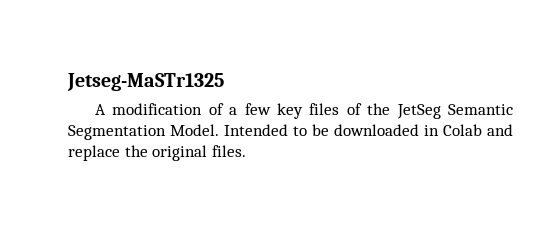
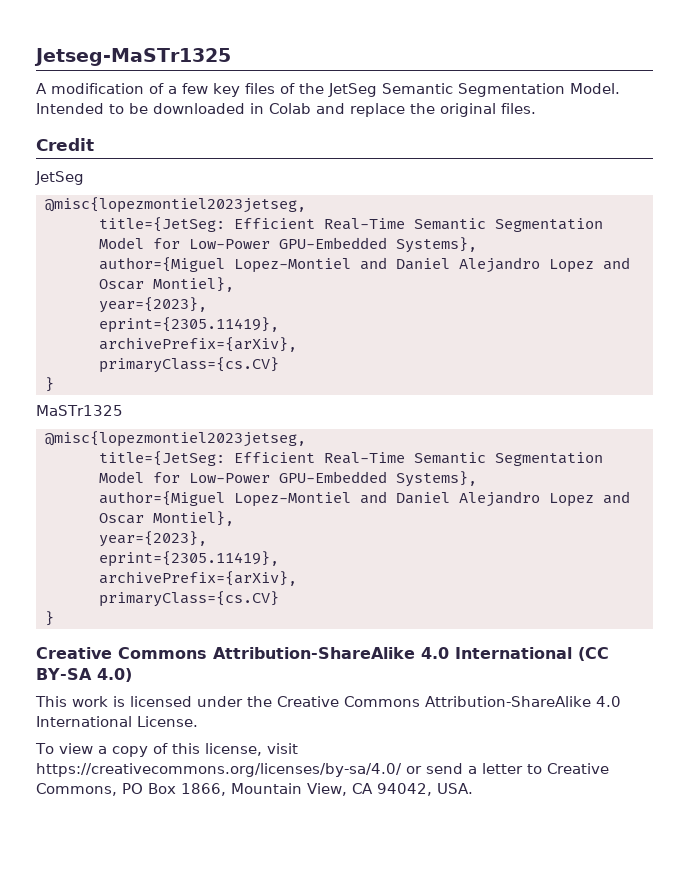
(246, 151) none -> [36,138,94,151] [35,171,84,185] [44,197,306,213] [98,217,603,232] [98,237,477,253] [98,257,630,273] [98,277,234,292] [98,297,207,313] [98,317,279,333] [98,337,297,352] [98,357,279,373] [44,377,54,392] [36,405,123,416] [44,431,306,447] [98,451,603,466] [98,471,477,487] [98,491,630,507] [98,511,234,526] [98,531,207,547] [98,551,279,567] [98,571,297,586] [98,591,279,607] [44,611,54,626] [36,647,609,661] [36,668,132,682] [35,696,621,707] [36,716,198,727] [35,743,298,757] [36,763,609,777] [36,783,473,796] // Credit // JetSeg // @misc{lopezmontiel2023jetseg, // title={JetSeg: Efficient Real-Time Semantic Segmentation Model for Low-Power GPU-Embedded Systems}, // author={Miguel Lopez-Montiel and Daniel Alejandro Lopez and Oscar Montiel}, // year={2023}, // eprint={2305.11419}, // archivePrefix={arXiv}, // primaryClass={cs.CV} // } // MaSTr1325 // @misc{lopezmontiel2023jetseg, // title={JetSeg: Efficient Real-Time Semantic Segmentation Model for Low-Power GPU-Embedded Systems}, // author={Miguel Lopez-Montiel and Daniel Alejandro Lopez and Oscar Montiel}, // year={2023}, // eprint={2305.11419}, // archivePrefix={arXiv}, // primaryClass={cs.CV} // } // Creative Commons Attribution-ShareAlike 4.0 International (CC BY-SA 4.0) // This work is licensed under the Creative Commons Attribution-ShareAlike 4.0 International License. // To view a copy of this license, visit https://creativecommons.org/licenses/by-sa/4.0/ or send a letter to Creative Commons, PO Box 1866, Mountain View, CA 94042, USA.

